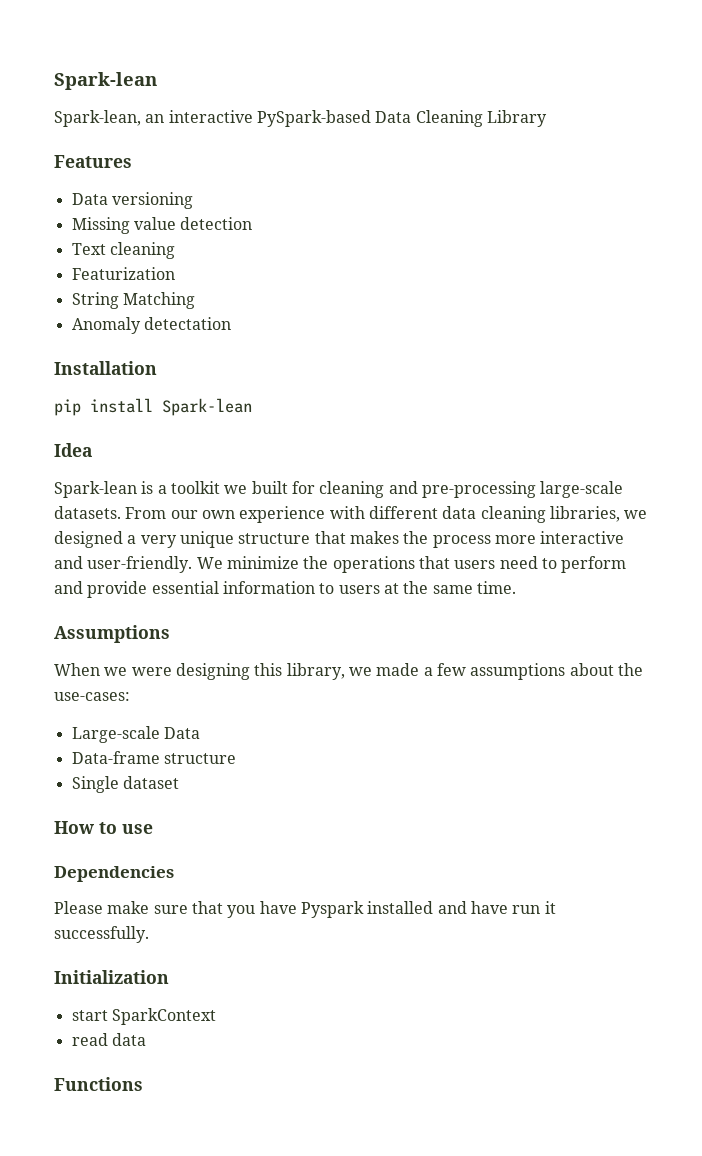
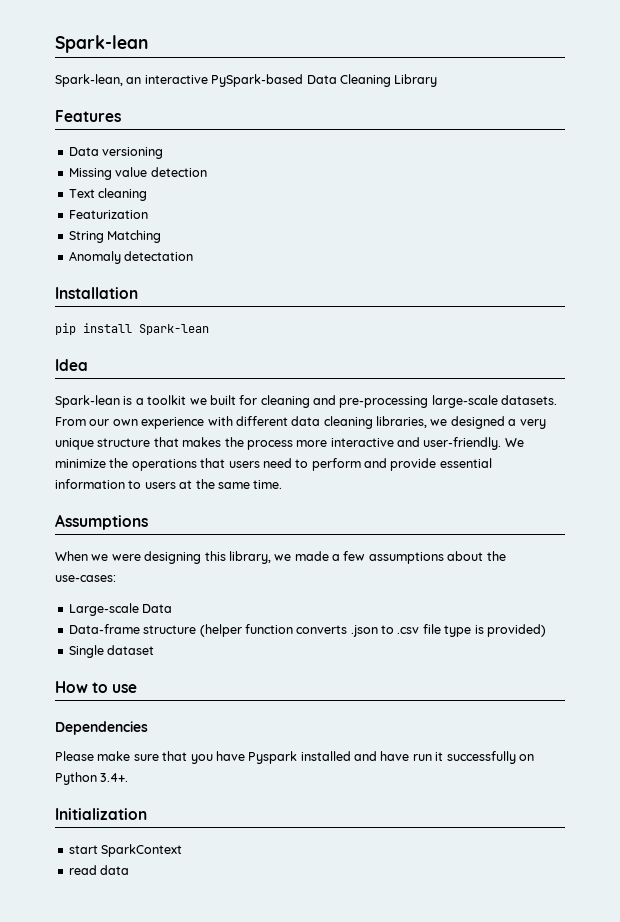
(236, 758) none -> [199,624,546,637] (helper function converts .json to .csv file type is provided)
[54,926,149,943] successfully. -> [446,751,534,764] [55,772,129,785] successfully on Python 3.4+.
[54,1077,143,1091] // Functions -> (130, 870) none

